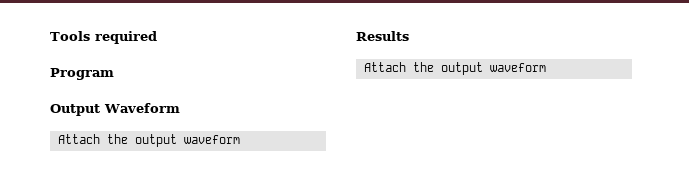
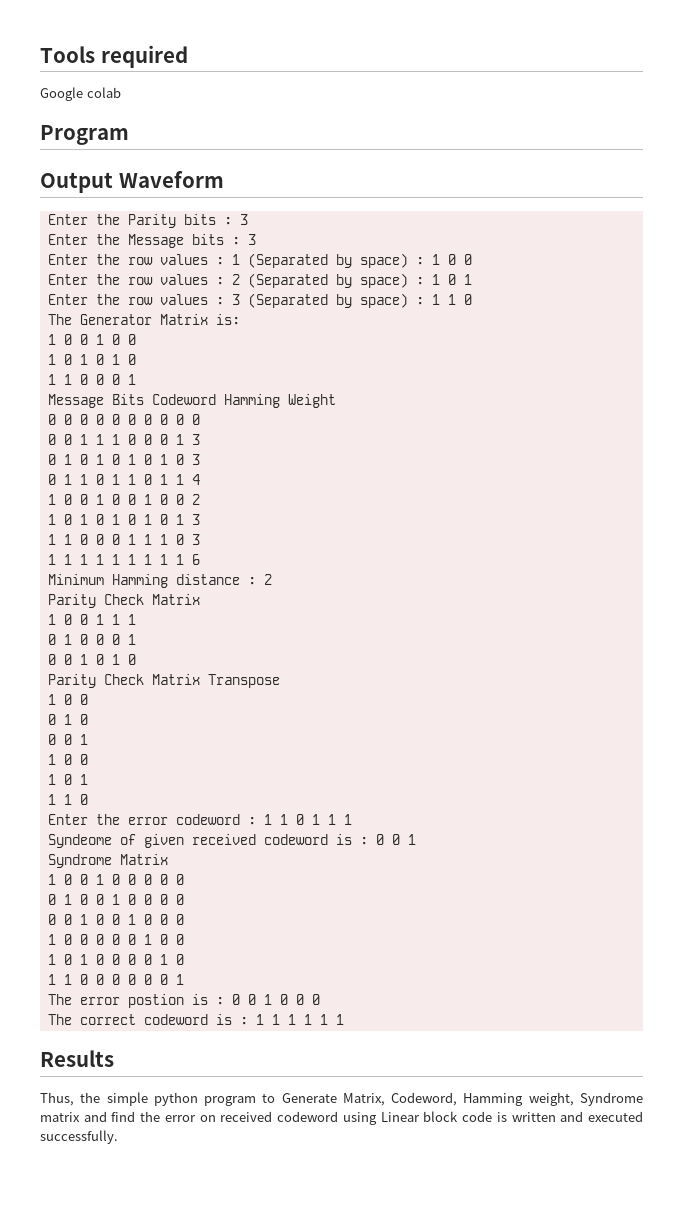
(157, 37) none -> [40,87,121,101] // Google colab
[57,134,240,147] [356,31,409,41] [363,62,546,75] Attach the output waveform // Results // Attach the output waveform -> [47,214,248,228] [47,234,256,248] [47,253,472,268] [47,273,472,288] [47,293,472,308] [47,314,240,325] [47,334,136,345] [47,354,136,365] [47,374,136,385] [47,394,336,408] [47,414,200,425] [47,434,200,445] [47,454,200,465] [47,474,200,485] [47,494,200,505] [47,514,200,525] [47,534,200,545] [47,554,200,565] [47,574,272,588] [47,594,200,608] [47,614,136,625] [47,634,136,645] [47,654,136,665] [47,674,280,688] [47,694,88,705] [47,714,88,725] [47,734,88,745] [47,754,88,765] [47,774,88,785] [47,794,88,805] [47,814,352,825] [47,834,416,848] [47,854,168,868] [47,874,184,885] [47,894,184,905] [47,914,184,925] [47,934,184,945] [47,954,184,965] [47,974,184,985] [47,994,320,1008] [47,1014,344,1025] [40,1050,114,1067] [40,1092,643,1106] [40,1111,644,1125] [40,1130,118,1144] Enter the Parity bits : 3 // Enter the Message bits : 3 // Enter the row values : 1 (Separated by space) : 1 0 0 // Enter the row values : 2 (Separated by space) : 1 0 1 // Enter the row values : 3 (Separated by space) : 1 1 0 // The Generator Matrix is: // 1 0 0 1 0 0 // 1 0 1 0 1 0 // 1 1 0 0 0 1 // Message Bits Codeword Hamming Weight // 0 0 0 0 0 0 0 0 0 0 // 0 0 1 1 1 0 0 0 1 3 // 0 1 0 1 0 1 0 1 0 3 // 0 1 1 0 1 1 0 1 1 4 // 1 0 0 1 0 0 1 0 0 2 // 1 0 1 0 1 0 1 0 1 3 // 1 1 0 0 0 1 1 1 0 3 // 1 1 1 1 1 1 1 1 1 6 // Minimum Hamming distance : 2 // Parity Check Matrix // 1 0 0 1 1 1 // 0 1 0 0 0 1 // 0 0 1 0 1 0 // Parity Check Matrix Transpose // 1 0 0 // 0 1 0 // 0 0 1 // 1 0 0 // 1 0 1 // 1 1 0 // Enter the error codeword : 1 1 0 1 1 1 // Syndeome of given received codeword is : 0 0 1 // Syndrome Matrix // 1 0 0 1 0 0 0 0 0 // 0 1 0 0 1 0 0 0 0 // 0 0 1 0 0 1 0 0 0 // 1 0 0 0 0 0 1 0 0 // 1 0 1 0 0 0 0 1 0 // 1 1 0 0 0 0 0 0 1 // The error postion is : 0 0 1 0 0 0 // The correct codeword is : 1 1 1 1 1 1 // Results // Thus, the simple python program to Generate Matrix, Codeword, Hamming weight, Syndrome matrix and find the error on received codeword using Linear block code is written and executed successfully.

